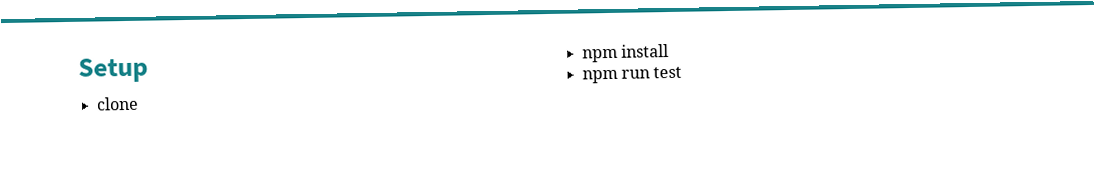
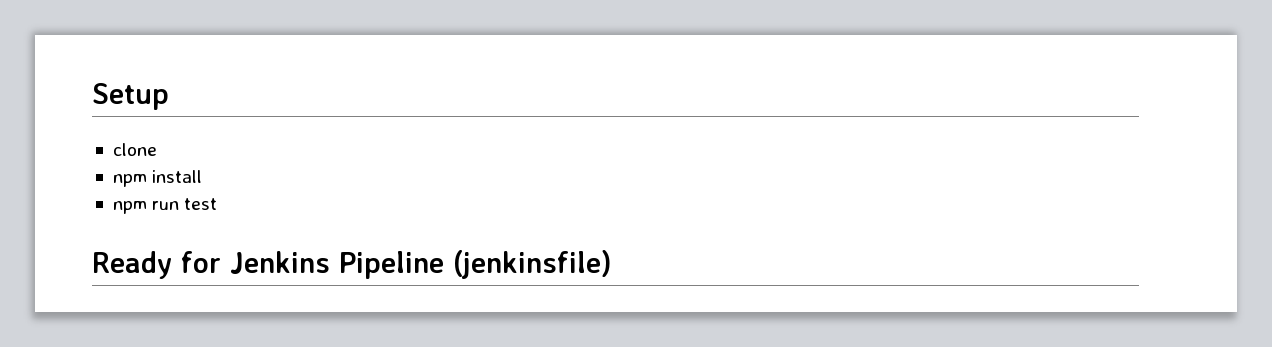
(683, 72) none -> [92,250,612,279] // Ready for Jenkins Pipeline (jenkinsfile)

